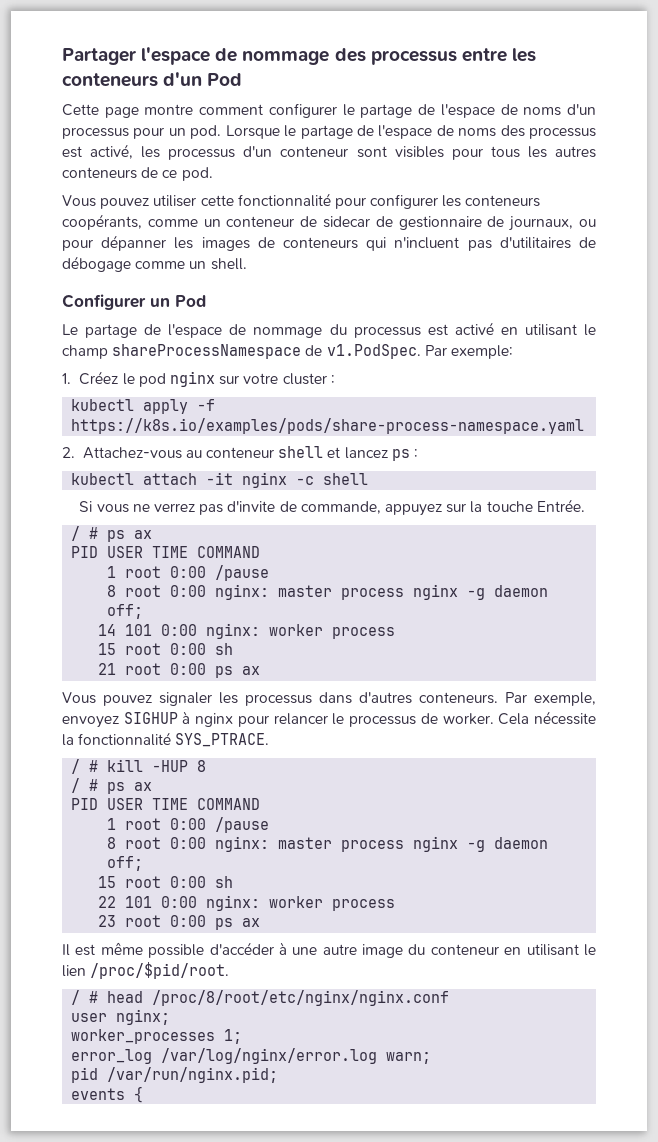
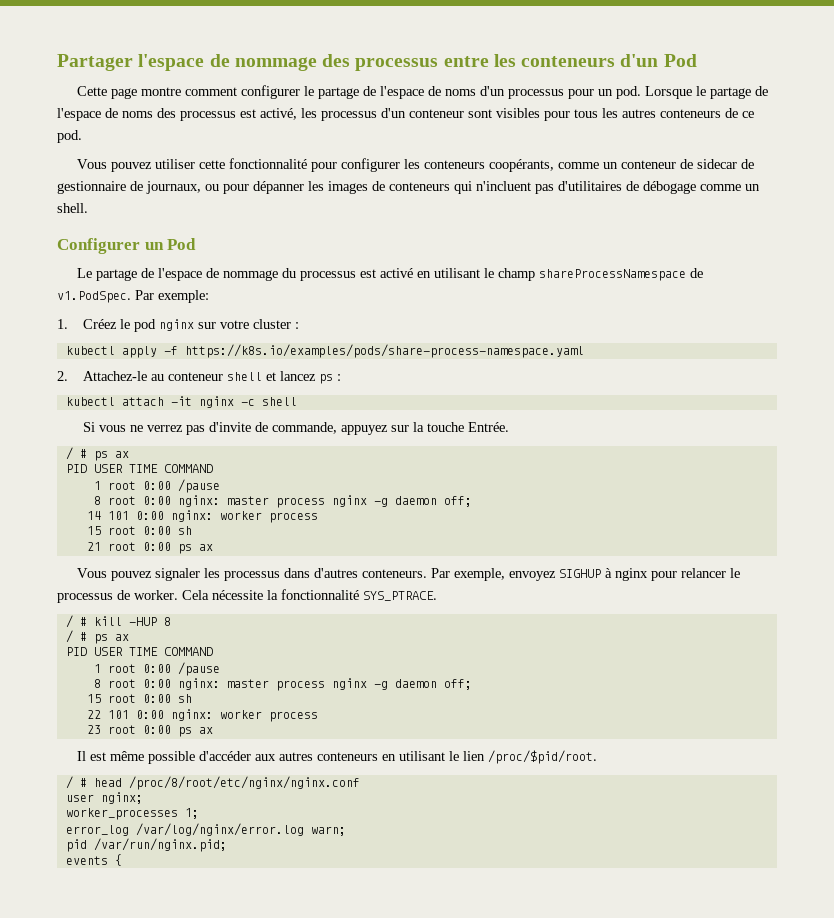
[82,447,182,459] Attachez-vous -> [83,371,148,381] Attachez-le
[278,942,499,958] à une autre image du conteneur -> [255,752,379,761] aux autres conteneurs

